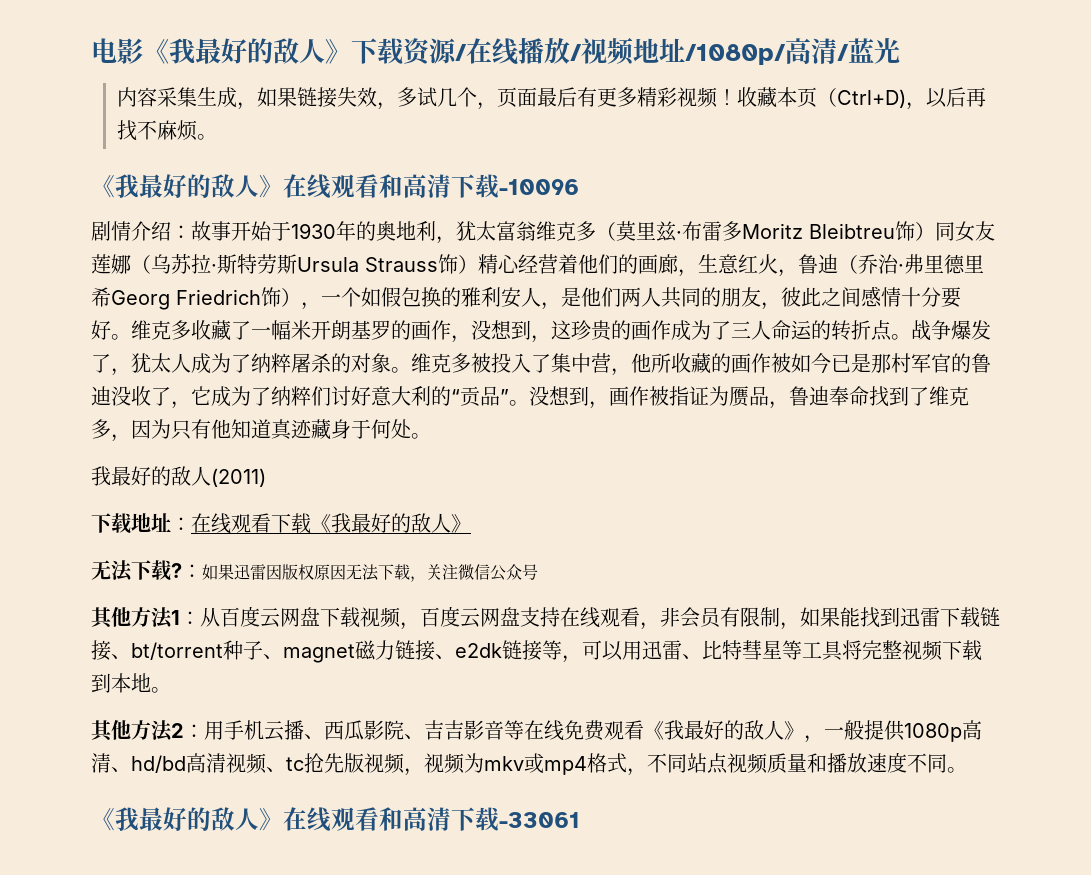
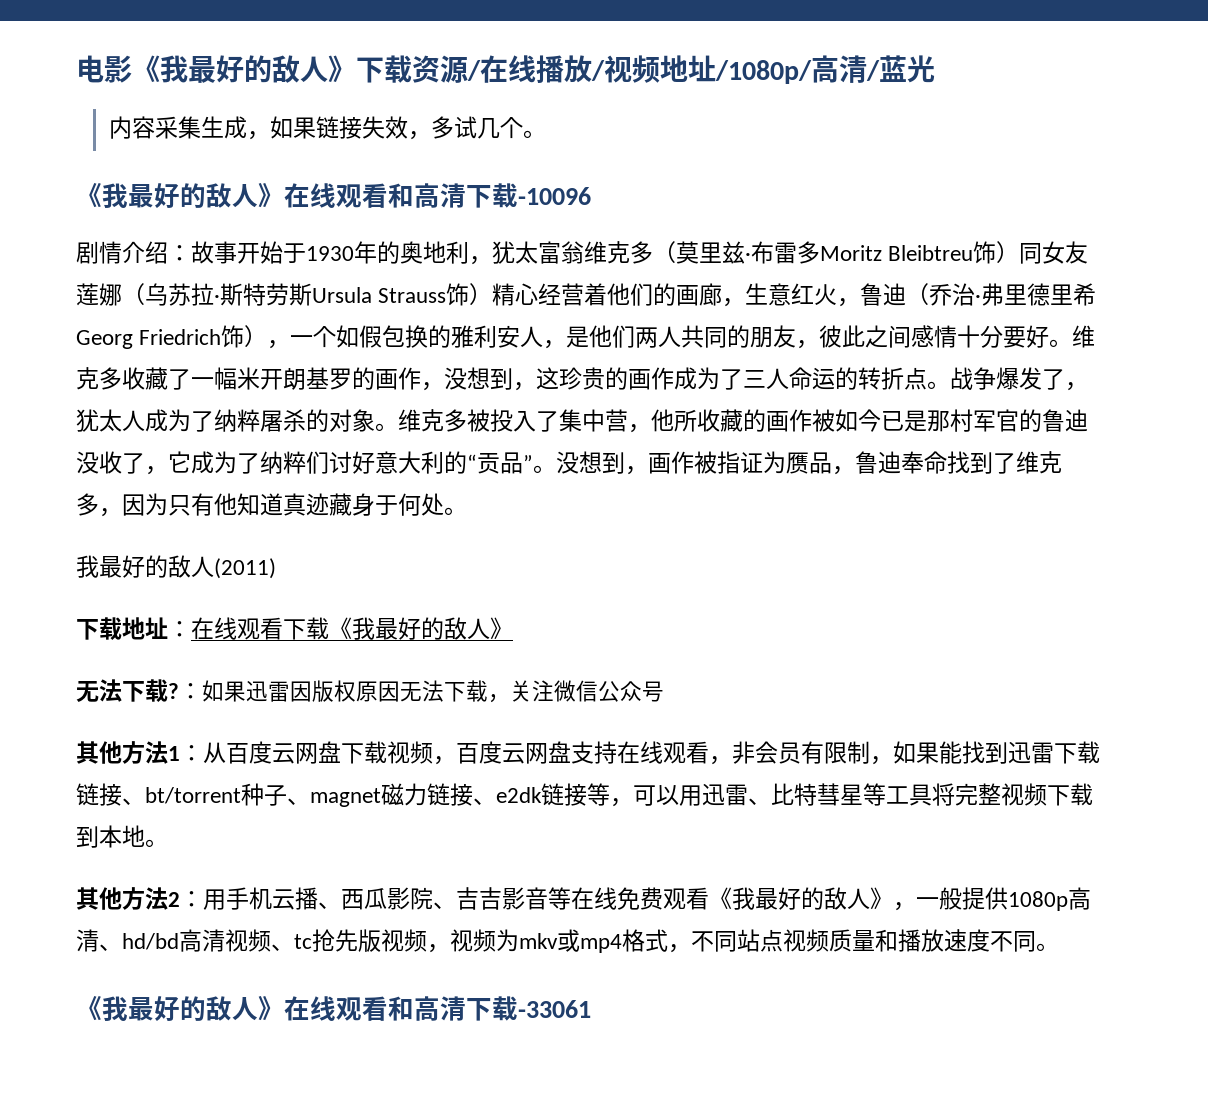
[476,87,986,110] [116,120,197,141] ，页面最后有更多精彩视频！收藏本页（Ctrl+D)，以后再找不麻烦 -> (523, 128) none

